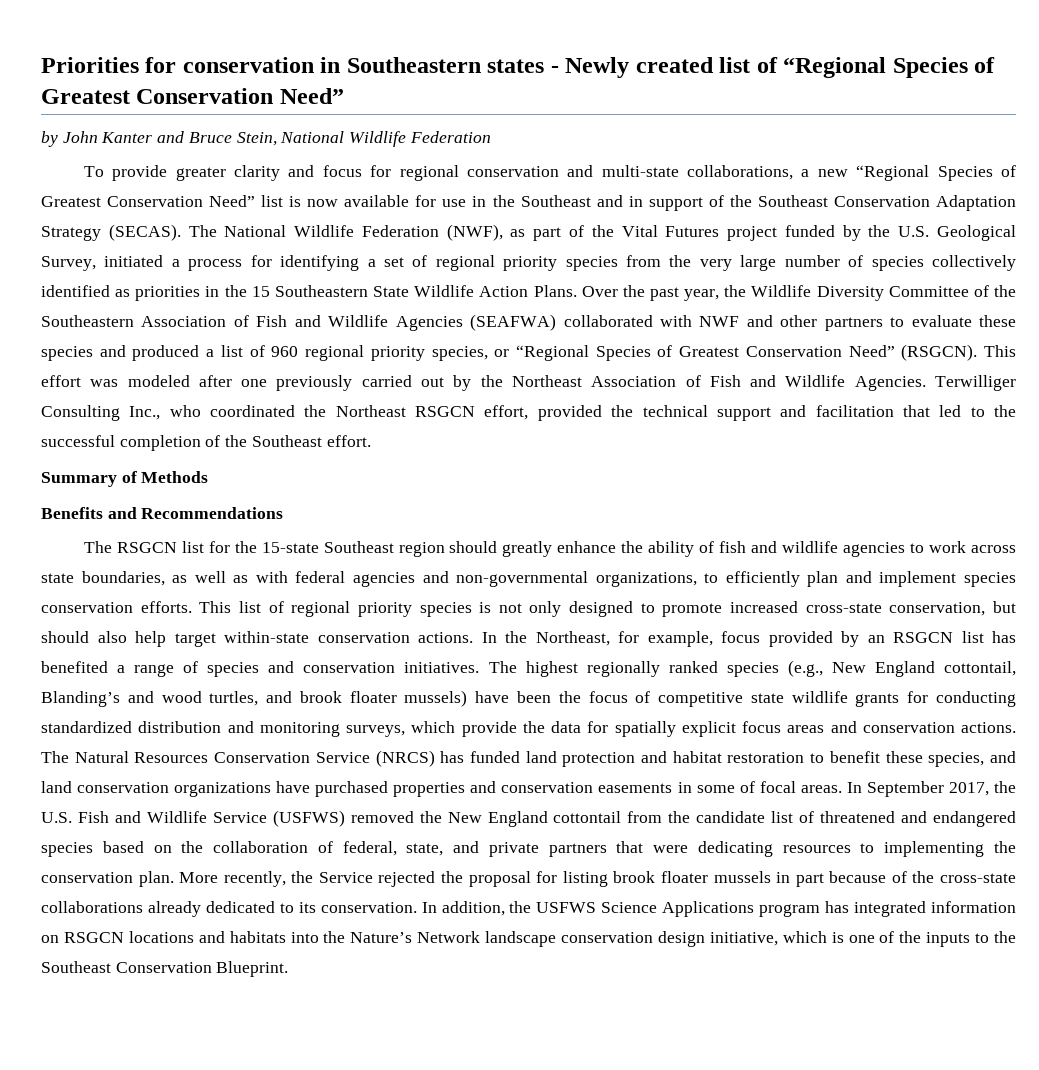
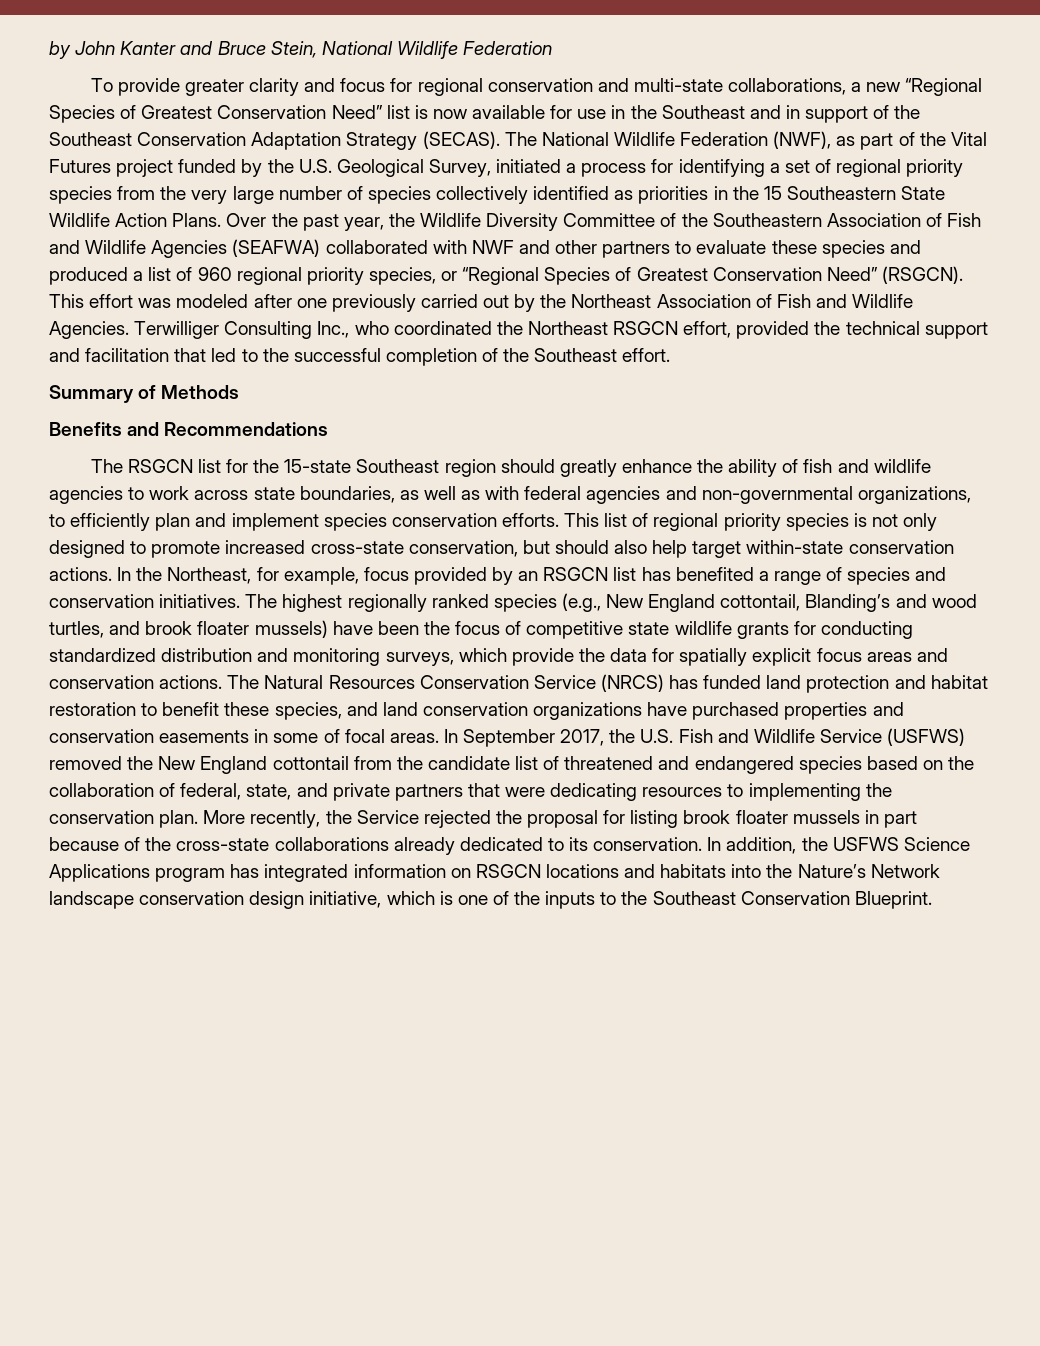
[41,57,996,78] [41,88,344,104] Priorities for conservation in Southeastern states - Newly created list of “Regional Species of Greatest Conservation Need” // -> (49, 50) none

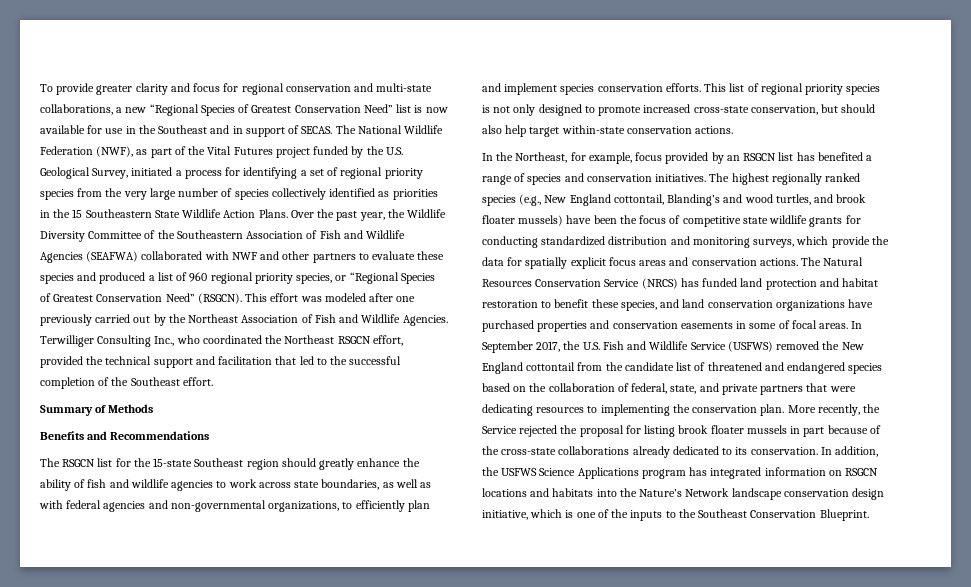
[49,41,553,59] by John Kanter and Bruce Stein, National Wildlife Federation // -> (40, 88) none
[894,105,921,119] [49,131,500,150] the Southeast Conservation Adaptation Strategy (SECAS). -> [301,126,333,134] SECAS.
(112, 574) none -> (734, 130) //

